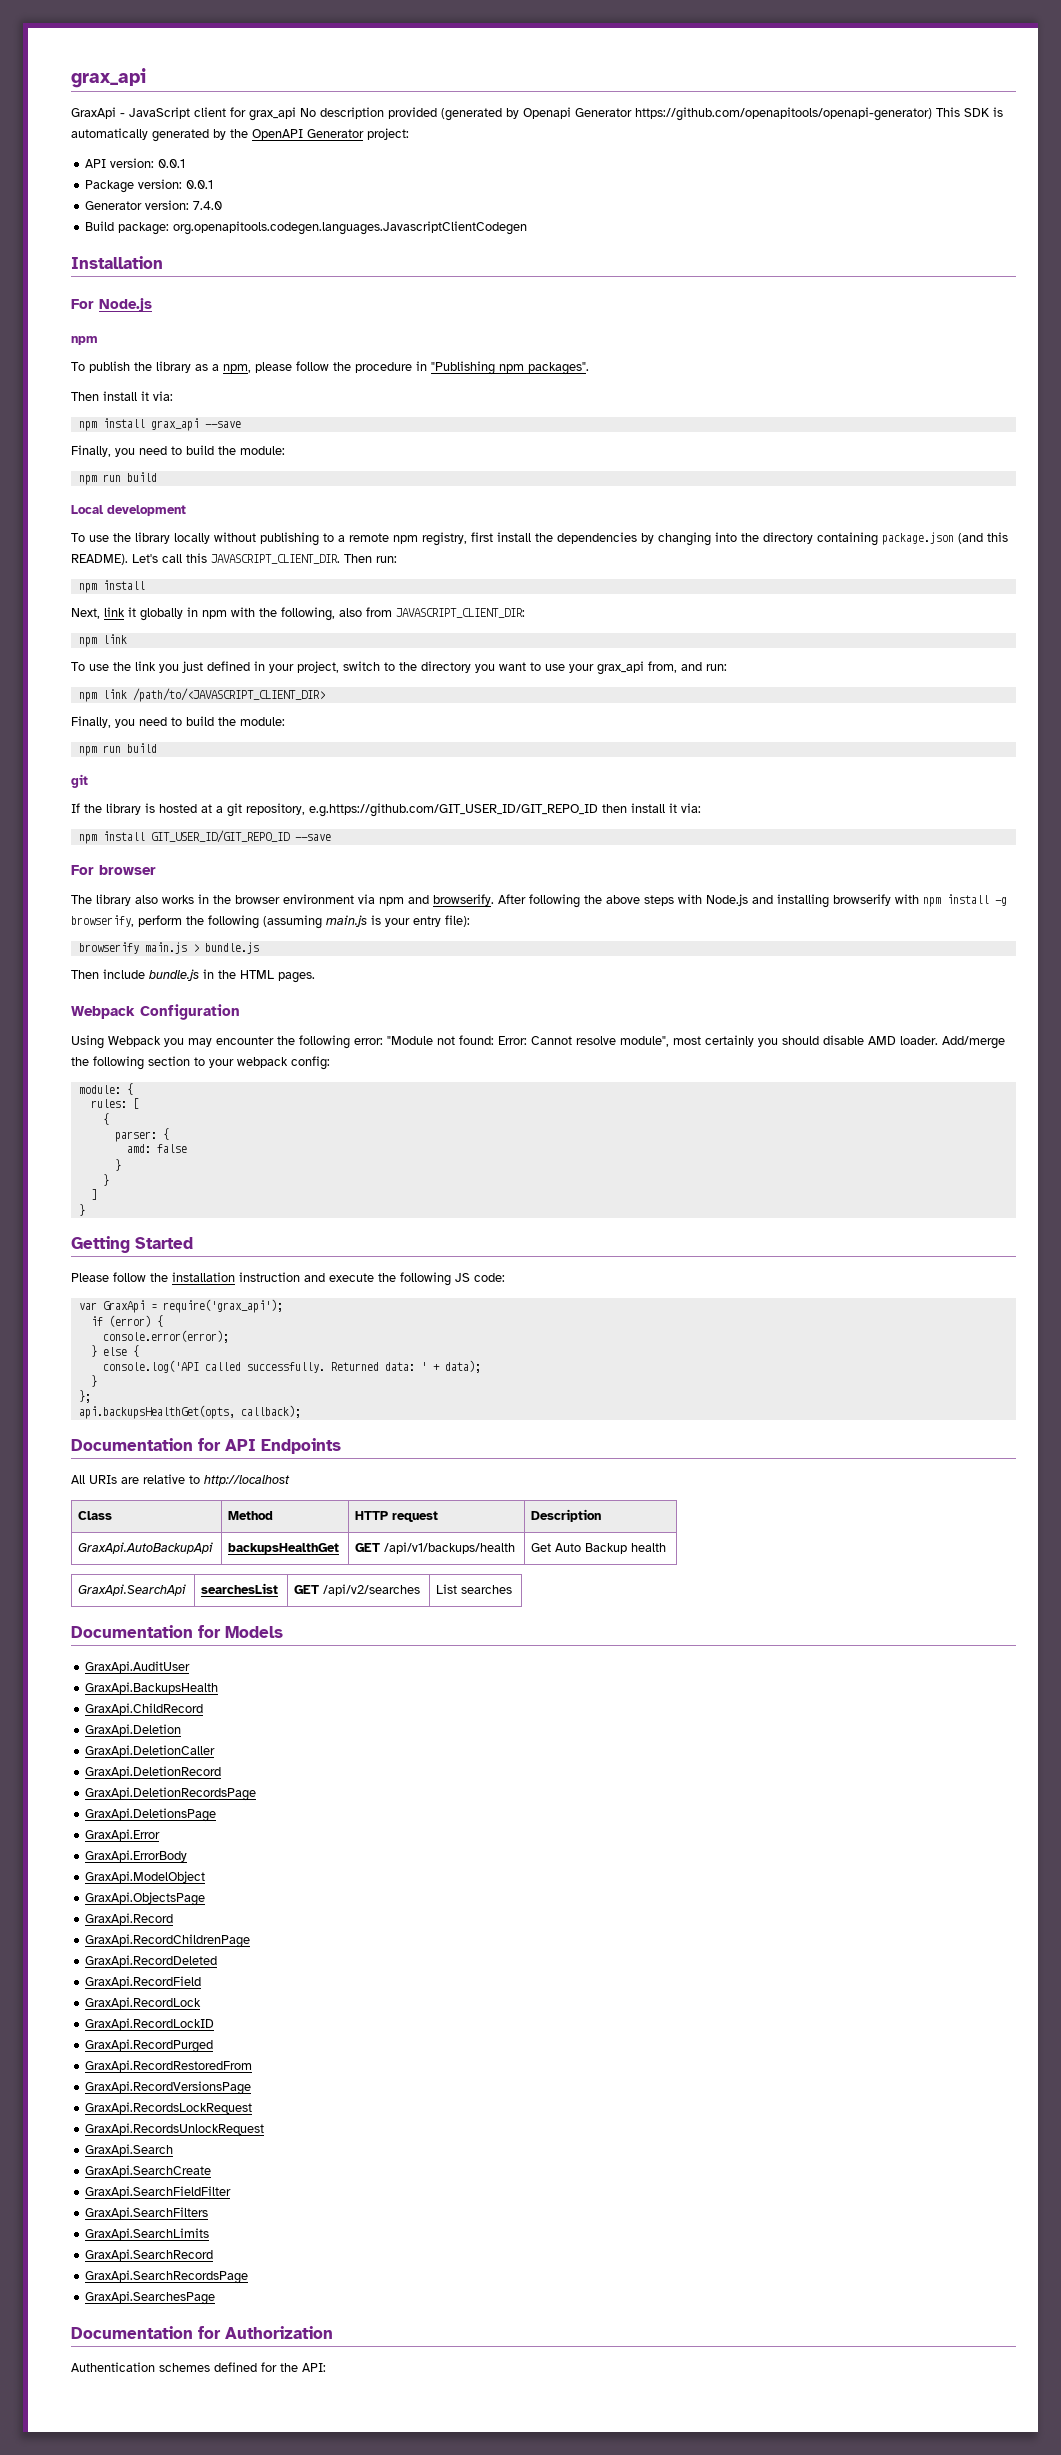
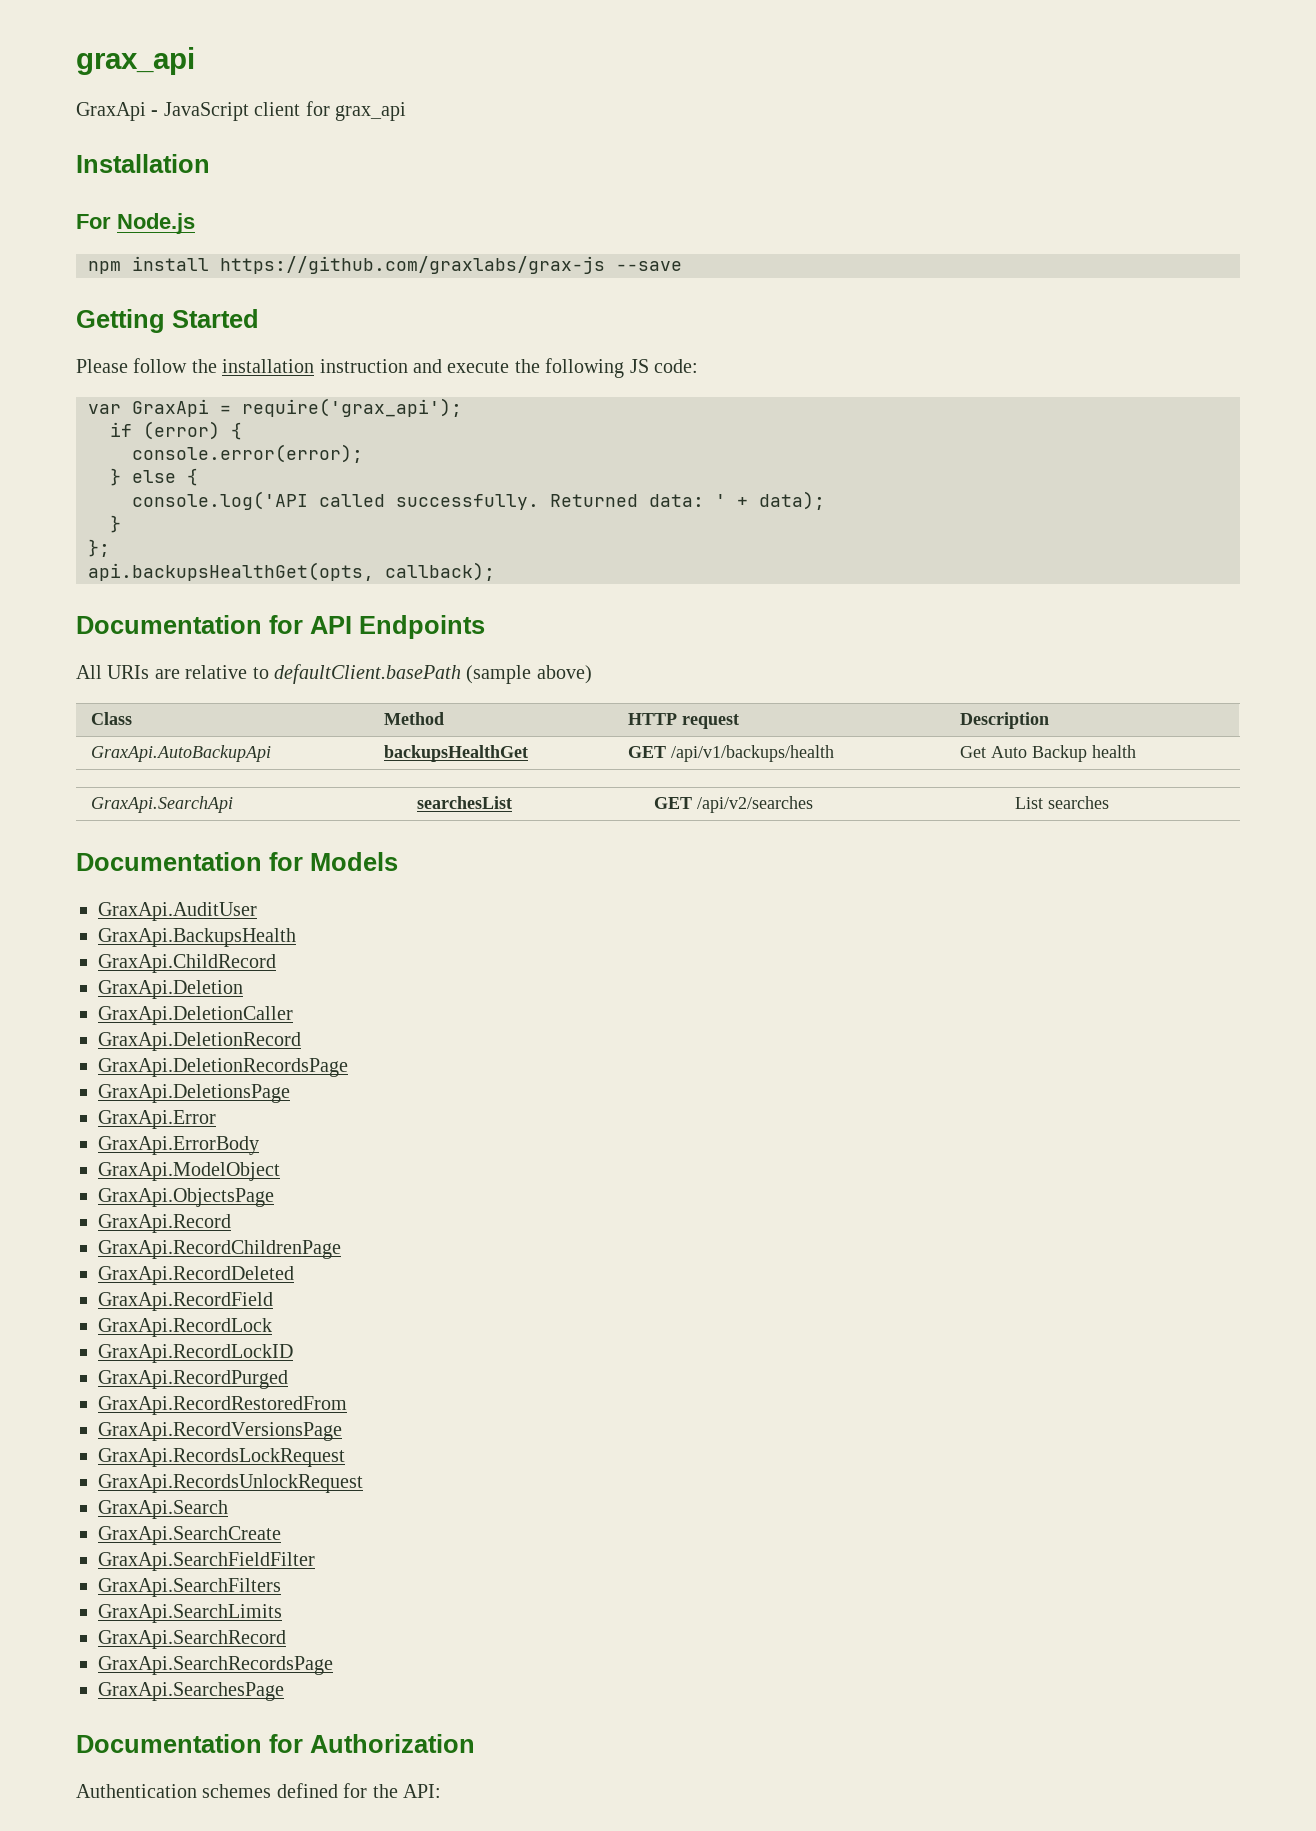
[300,107,1003,121] [71,128,409,142] [85,158,186,168] [85,179,214,193] [85,200,223,210] [85,221,528,235] [71,256,163,269] [71,298,152,312] [71,336,98,345] [71,361,589,375] [71,391,173,401] [78,418,241,431] [71,445,285,457] [78,472,157,485] [71,505,186,516] [71,532,1008,546] [71,553,397,565] [78,580,145,593] [71,607,525,621] [78,634,127,647] [71,661,727,675] [78,688,325,702] [71,716,285,728] [78,743,157,756] [71,774,88,788] [71,803,701,817] [78,830,331,844] [71,865,156,875] [71,894,1007,908] [71,915,470,929] [78,942,259,954] [71,969,315,983] [71,1004,240,1020] [71,1035,1005,1049] [71,1056,330,1070] [78,1083,133,1095] [90,1098,139,1109] [102,1113,109,1125] [114,1128,169,1142] [126,1144,187,1153] [114,1159,121,1171] [102,1174,109,1186] [90,1189,97,1200] [78,1204,85,1216] No description provided (generated by Openapi Generator https://github.com/openapitools/openapi-generator) This SDK is automatically generated by the OpenAPI Generator project: // API version: 0.0.1 // Package version: 0.0.1 // Generator version: 7.4.0 // Build package: org.openapitools.codegen.languages.JavascriptClientCodegen // Installation // For Node.js // npm // To publish the library as a npm, please follow the procedure in "Publishing npm packages". // Then install it via: // npm install grax_api --save // Finally, you need to build the module: // npm run build // Local development // To use the library locally without publishing to a remote npm registry, first install the dependencies by changing into the directory containing package.json (and this README). Let's call this JAVASCRIPT_CLIENT_DIR. Then run: // npm install // Next, link it globally in npm with the following, also from JAVASCRIPT_CLIENT_DIR: // npm link // To use the link you just defined in your project, switch to the directory you want to use your grax_api from, and run: // npm link /path/to/<JAVASCRIPT_CLIENT_DIR> // Finally, you need to build the module: // npm run build // git // If the library is hosted at a git repository, e.g.https://github.com/GIT_USER_ID/GIT_REPO_ID then install it via: // npm install GIT_USER_ID/GIT_REPO_ID --save // For browser // The library also works in the browser environment via npm and browserify. After following the above steps with Node.js and installing browserify with npm install -g browserify, perform the following (assuming main.js is your entry file): // browserify main.js > bundle.js // Then include bundle.js in the HTML pages. // Webpack Configuration // Using Webpack you may encounter the following error: "Module not found: Error: Cannot resolve module", most certainly you should disable AMD loader. Add/merge the following section to your webpack config: // module: { // rules: [ // { // parser: { // amd: false // } // } // ] // } -> [76,154,210,173] [76,213,195,234] [88,256,682,274] // Installation // For Node.js // npm install https://github.com/graxlabs/grax-js --save
[204,1475,290,1486] http://localhost -> [274,664,592,684] defaultClient.basePath (sample above)

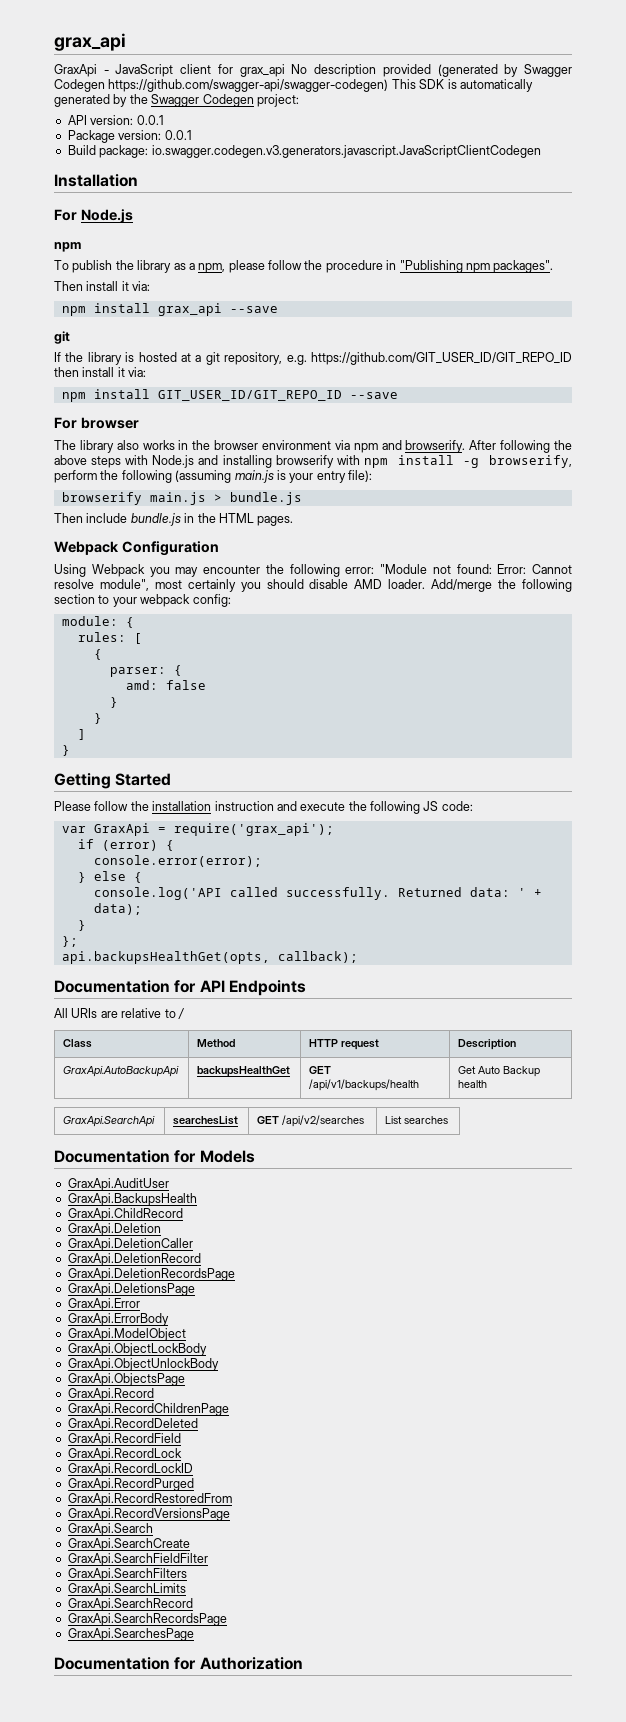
[76,154,210,173] [76,213,195,234] [88,256,682,274] // Installation // For Node.js // npm install https://github.com/graxlabs/grax-js --save -> [291,64,572,77] [54,79,533,92] [54,94,299,107] [67,115,164,125] [67,130,192,143] [67,145,541,158] [54,174,138,187] [54,209,133,223] [54,242,81,252] [54,260,554,273] [54,281,151,291] [61,303,278,316] [54,331,70,344] [54,352,572,365] [54,367,147,377] [61,389,398,402] [54,417,139,429] [54,440,572,453] [54,455,573,468] [54,470,372,483] [61,492,302,505] [54,513,294,526] [54,541,219,556] [54,564,572,577] [54,579,573,592] [54,594,231,607] [61,616,134,628] [77,632,142,644] [93,649,102,660] [109,665,182,677] [125,680,206,690] [109,697,118,708] [93,713,102,724] [77,729,86,740] [61,745,70,756] No description provided (generated by Swagger Codegen https://github.com/swagger-api/swagger-codegen) This SDK is automatically generated by the Swagger Codegen project: // API version: 0.0.1 // Package version: 0.0.1 // Build package: io.swagger.codegen.v3.generators.javascript.JavaScriptClientCodegen // Installation // For Node.js // npm // To publish the library as a npm, please follow the procedure in "Publishing npm packages". // Then install it via: // npm install grax_api --save // git // If the library is hosted at a git repository, e.g. https://github.com/GIT_USER_ID/GIT_REPO_ID then install it via: // npm install GIT_USER_ID/GIT_REPO_ID --save // For browser // The library also works in the browser environment via npm and browserify. After following the above steps with Node.js and installing browserify with npm install -g browserify, perform the following (assuming main.js is your entry file): // browserify main.js > bundle.js // Then include bundle.js in the HTML pages. // Webpack Configuration // Using Webpack you may encounter the following error: "Module not found: Error: Cannot resolve module", most certainly you should disable AMD loader. Add/merge the following section to your webpack config: // module: { // rules: [ // { // parser: { // amd: false // } // } // ] // }
[274,664,592,684] defaultClient.basePath (sample above) -> [177,1008,185,1019] /
(280, 1171) none -> [67,1343,207,1356] [67,1358,219,1371] // GraxApi.ObjectLockBody // GraxApi.ObjectUnlockBody
[98,1448,345,1467] [98,1474,363,1493] // GraxApi.RecordsLockRequest // GraxApi.RecordsUnlockRequest -> (230, 1514) none
[76,1783,441,1798] // Authentication schemes defined for the API: -> (303, 1663) none

